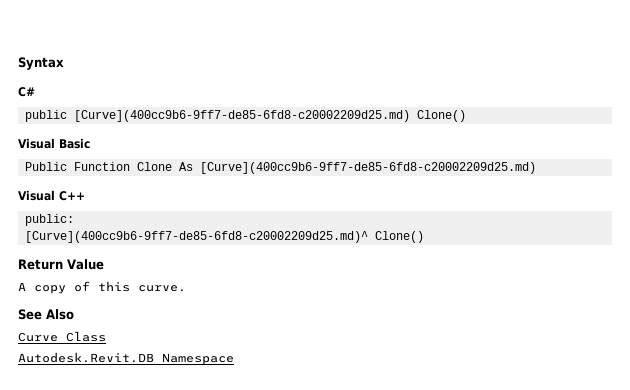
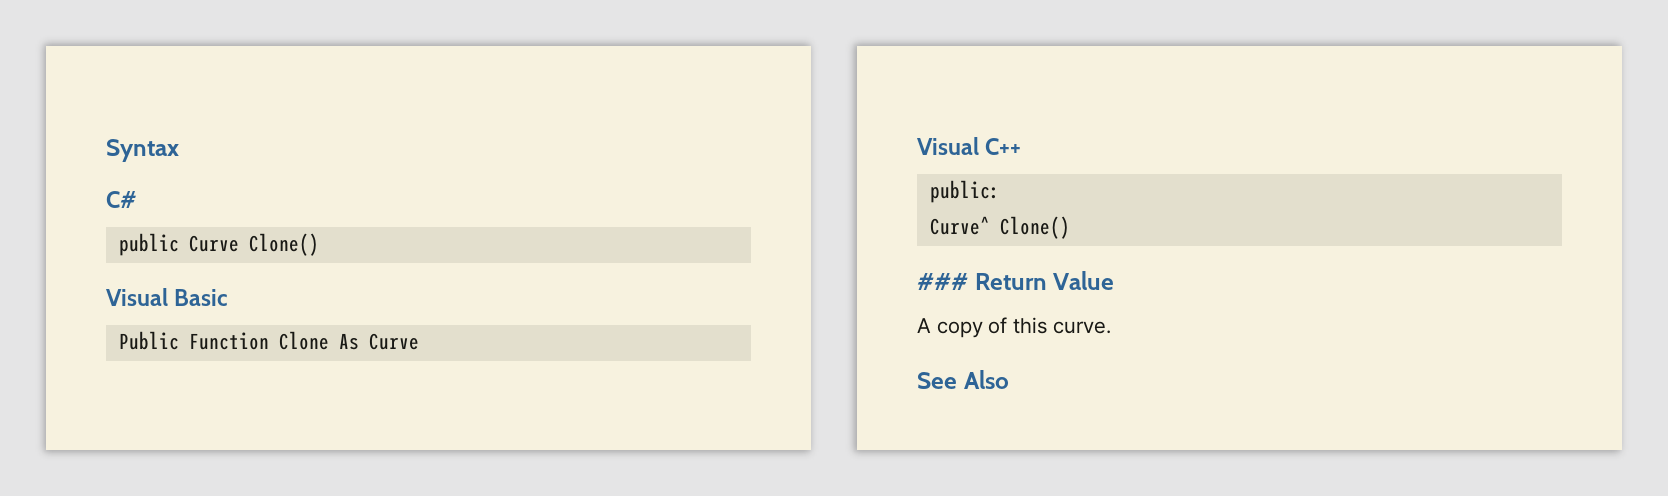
[73,110,410,122] [Curve](400cc9b6-9ff7-de85-6fd8-c20002209d25.md) -> [188,235,239,252] Curve
[199,162,536,174] [Curve](400cc9b6-9ff7-de85-6fd8-c20002209d25.md) -> [368,333,419,350] Curve
[24,231,424,243] [Curve](400cc9b6-9ff7-de85-6fd8-c20002209d25.md)^ Clone() // -> [929,216,1070,239] [917,273,968,290] Curve^ Clone() // ###
[18,331,106,342] [18,352,234,365] // Curve Class // Autodesk.Revit.DB Namespace -> (1009, 379) none

